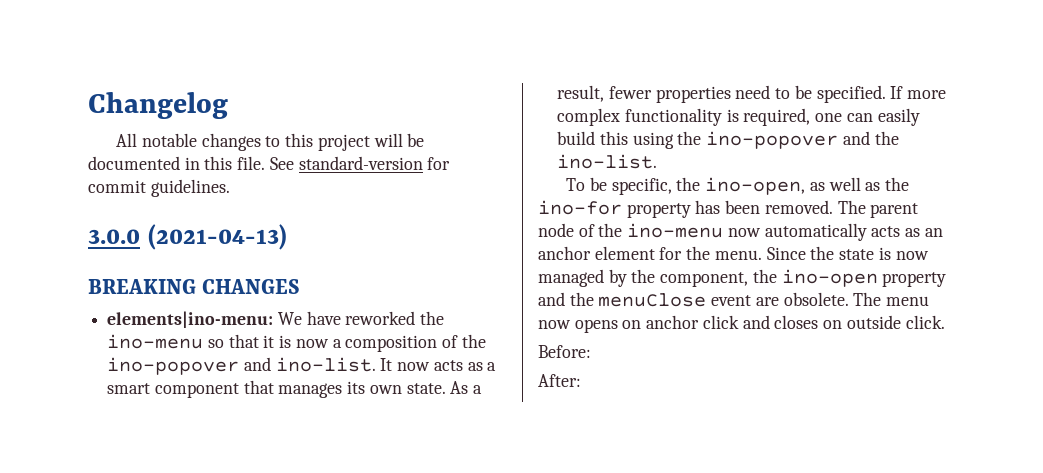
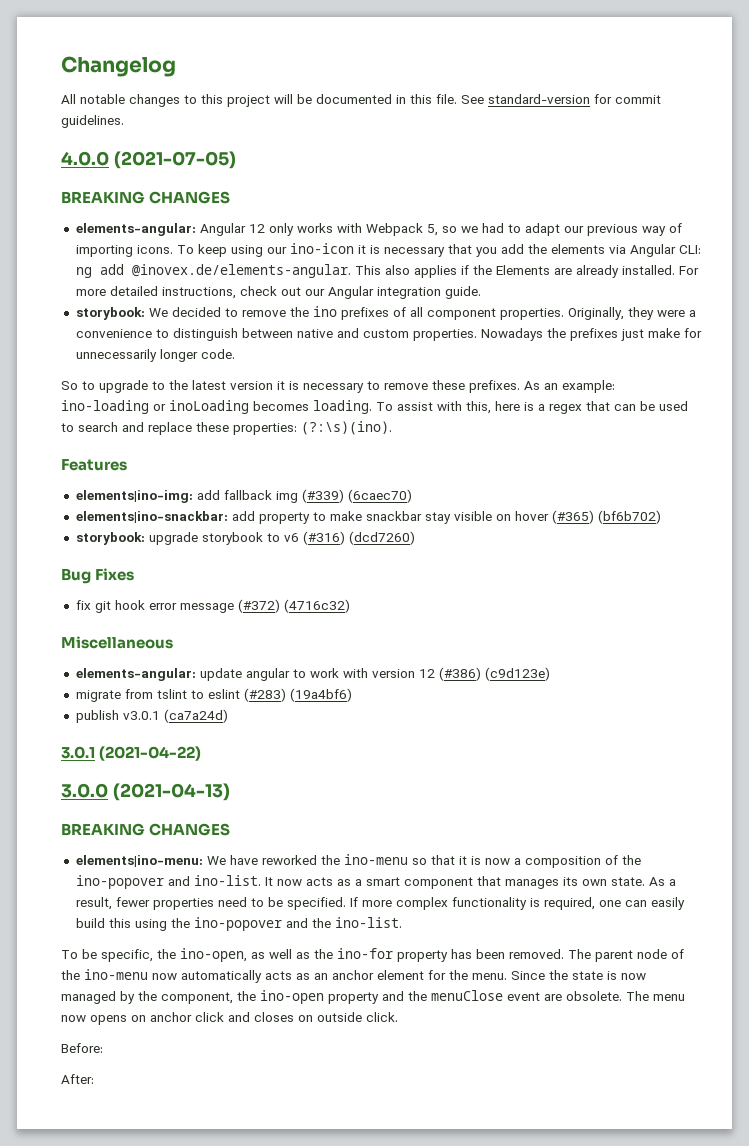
(230, 188) none -> [61,151,236,169] [61,191,231,204] [75,223,682,236] [75,243,701,257] [75,264,699,278] [75,286,481,299] [75,306,696,320] [75,328,702,341] [75,349,235,362] [61,380,615,393] [61,400,688,414] [61,421,392,435] [61,459,127,471] [75,489,412,503] [75,510,661,524] [75,531,415,545] [61,568,135,584] [75,599,350,613] [61,636,173,649] [75,667,550,681] [75,688,352,702] [75,709,228,723] [61,746,202,761] // 4.0.0 (2021-07-05) // BREAKING CHANGES // elements-angular: Angular 12 only works with Webpack 5, so we had to adapt our previous way of importing icons. To keep using our ino-icon it is necessary that you add the elements via Angular CLI: ng add @inovex.de/elements-angular. This also applies if the Elements are already installed. For more detailed instructions, check out our Angular integration guide. // storybook: We decided to remove the ino prefixes of all component properties. Originally, they were a convenience to distinguish between native and custom properties. Nowadays the prefixes just make for unnecessarily longer code. // So to upgrade to the latest version it is necessary to remove these prefixes. As an example: ino-loading or inoLoading becomes loading. To assist with this, here is a regex that can be used to search and replace these properties: (?:\s)(ino). // Features // elements|ino-img: add fallback img (#339) (6caec70) // elements|ino-snackbar: add property to make snackbar stay visible on hover (#365) (bf6b702) // storybook: upgrade storybook to v6 (#316) (dcd7260) // Bug Fixes // fix git hook error message (#372) (4716c32) // Miscellaneous // elements-angular: update angular to work with version 12 (#386) (c9d123e) // migrate from tslint to eslint (#283) (19a4bf6) // publish v3.0.1 (ca7a24d) // 3.0.1 (2021-04-22)

